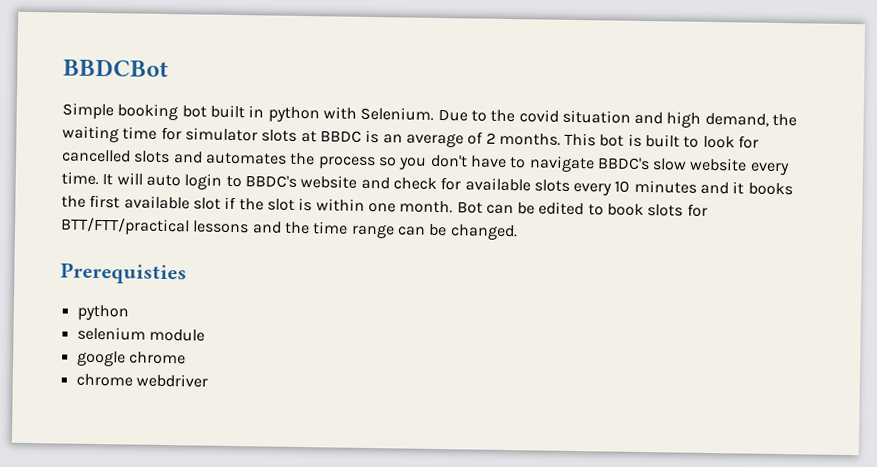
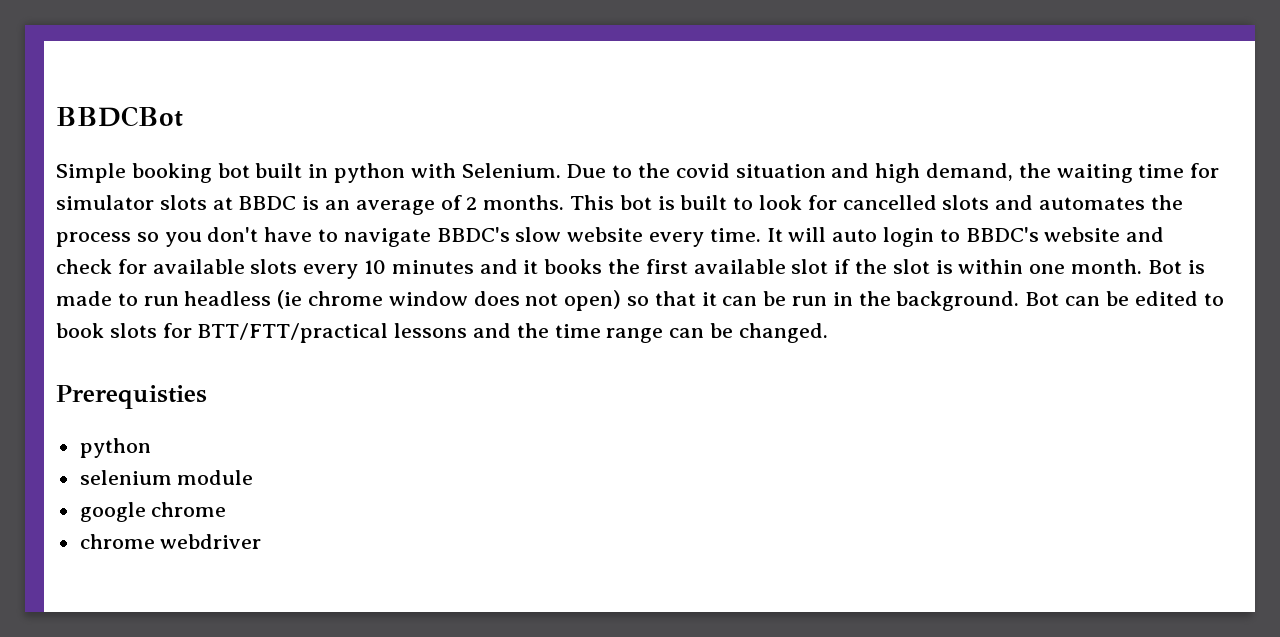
(483, 207) none -> [1187,260,1205,274] [56,290,1060,311] is made to run headless (ie chrome window does not open) so that it can be run in the background. Bot

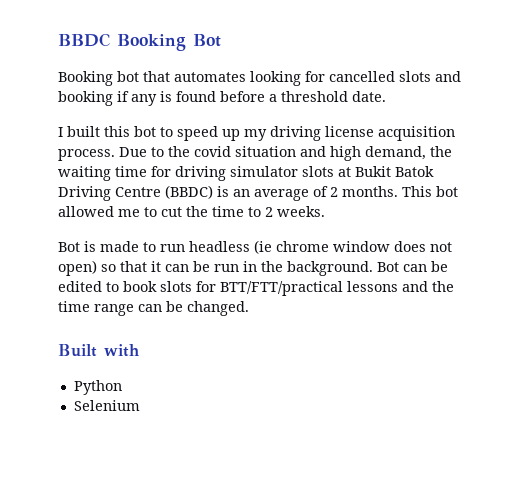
[56,106,183,127] [56,163,561,183] BBDCBot // Simple booking bot built in python with Selenium. -> [58,33,221,51] [58,71,461,86] [58,91,386,106] [58,126,455,141] [58,149,115,161] BBDC Booking Bot // Booking bot that automates looking for cancelled slots and booking if any is found before a threshold date. // I built this bot to speed up my driving license acquisition process.
(1220, 170) none -> [175,166,226,181] driving
[238,196,297,210] BBDC -> [355,166,434,177] [58,185,213,201] Bukit Batok Driving Centre (BBDC)
[657,195,1183,210] [56,227,1165,247] [56,259,1143,279] is built to look for cancelled slots and automates the process so you don't have to navigate BBDC's slow website every time. It will auto login to BBDC's website and check for available slots every 10 minutes and it books the first available slot if the slot is within one month. -> [58,206,325,217] allowed me to cut the time to 2 weeks. //
[56,385,207,409] [79,438,151,458] [79,470,254,485] [79,502,227,522] [79,534,262,549] Prerequisties // python // selenium module // google chrome // chrome webdriver -> [58,344,140,357] [73,380,122,395] [73,400,140,411] Built with // Python // Selenium

